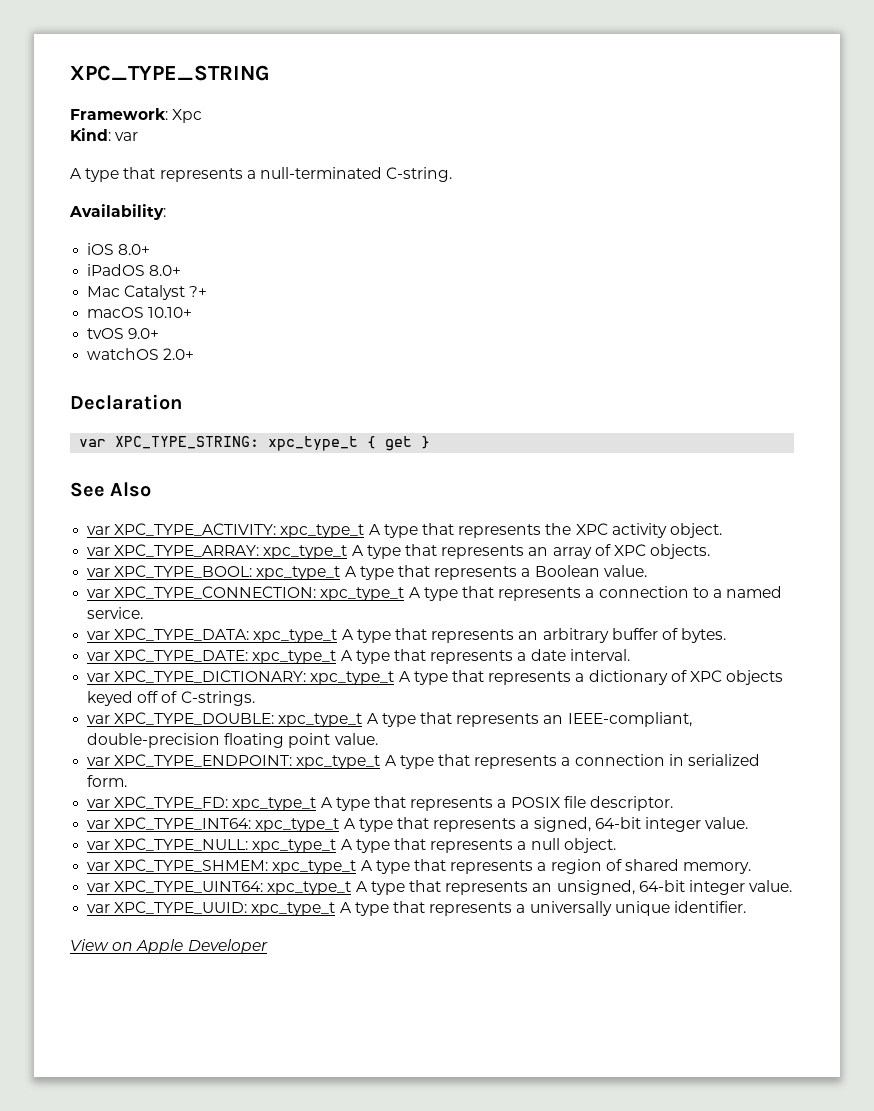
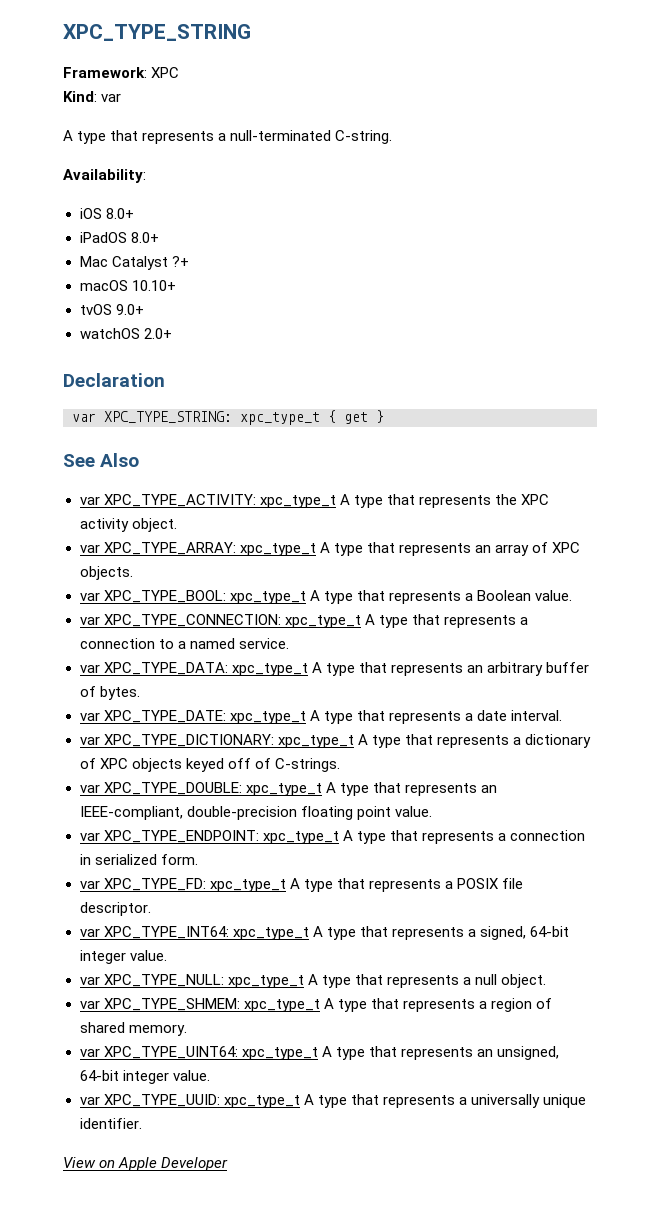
[172,109,203,123] Xpc -> [151,67,180,78] XPC

